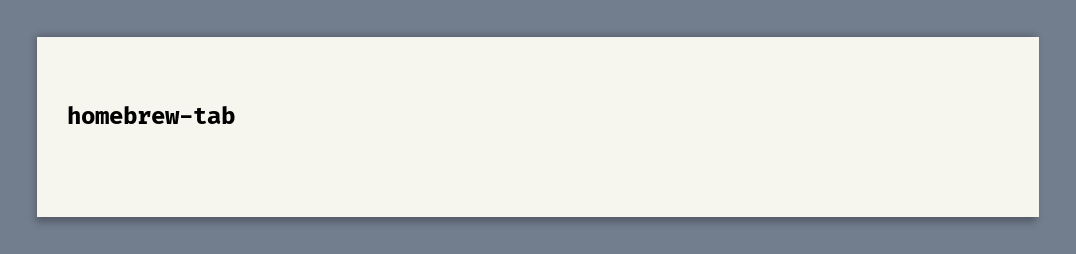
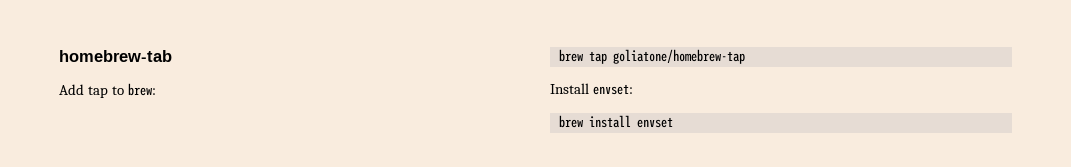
(235, 115) none -> [59,83,156,98] [558,49,745,64] [550,83,633,95] [558,115,673,128] // Add tap to brew: // brew tap goliatone/homebrew-tap // Install envset: // brew install envset

